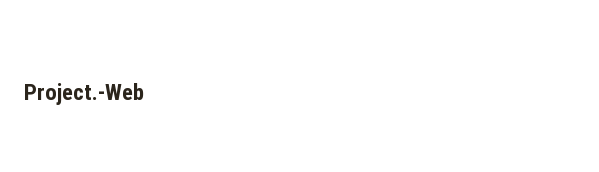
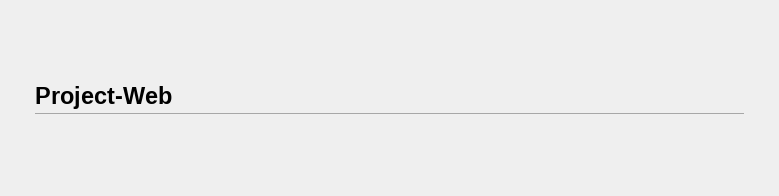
[24,83,144,105] Project.-Web -> [35,86,172,109] Project-Web

